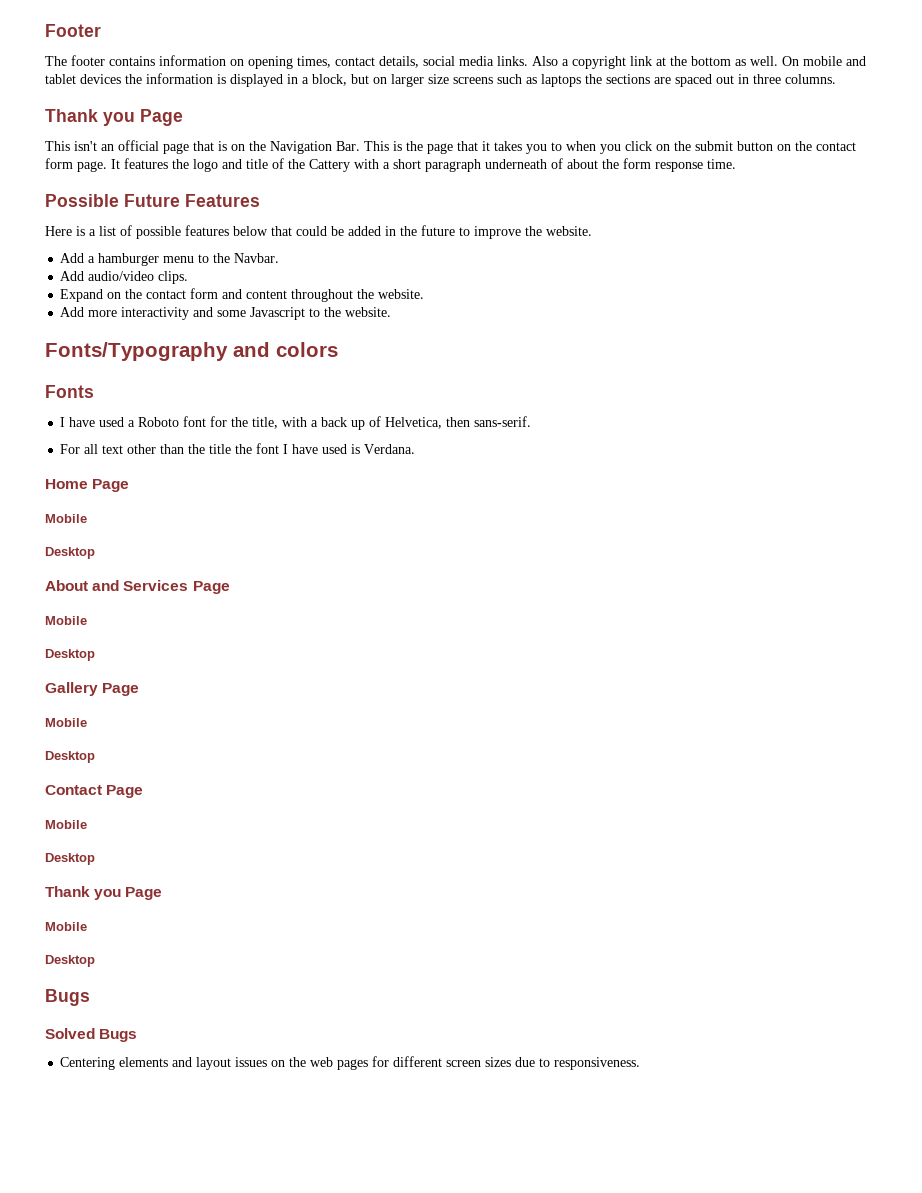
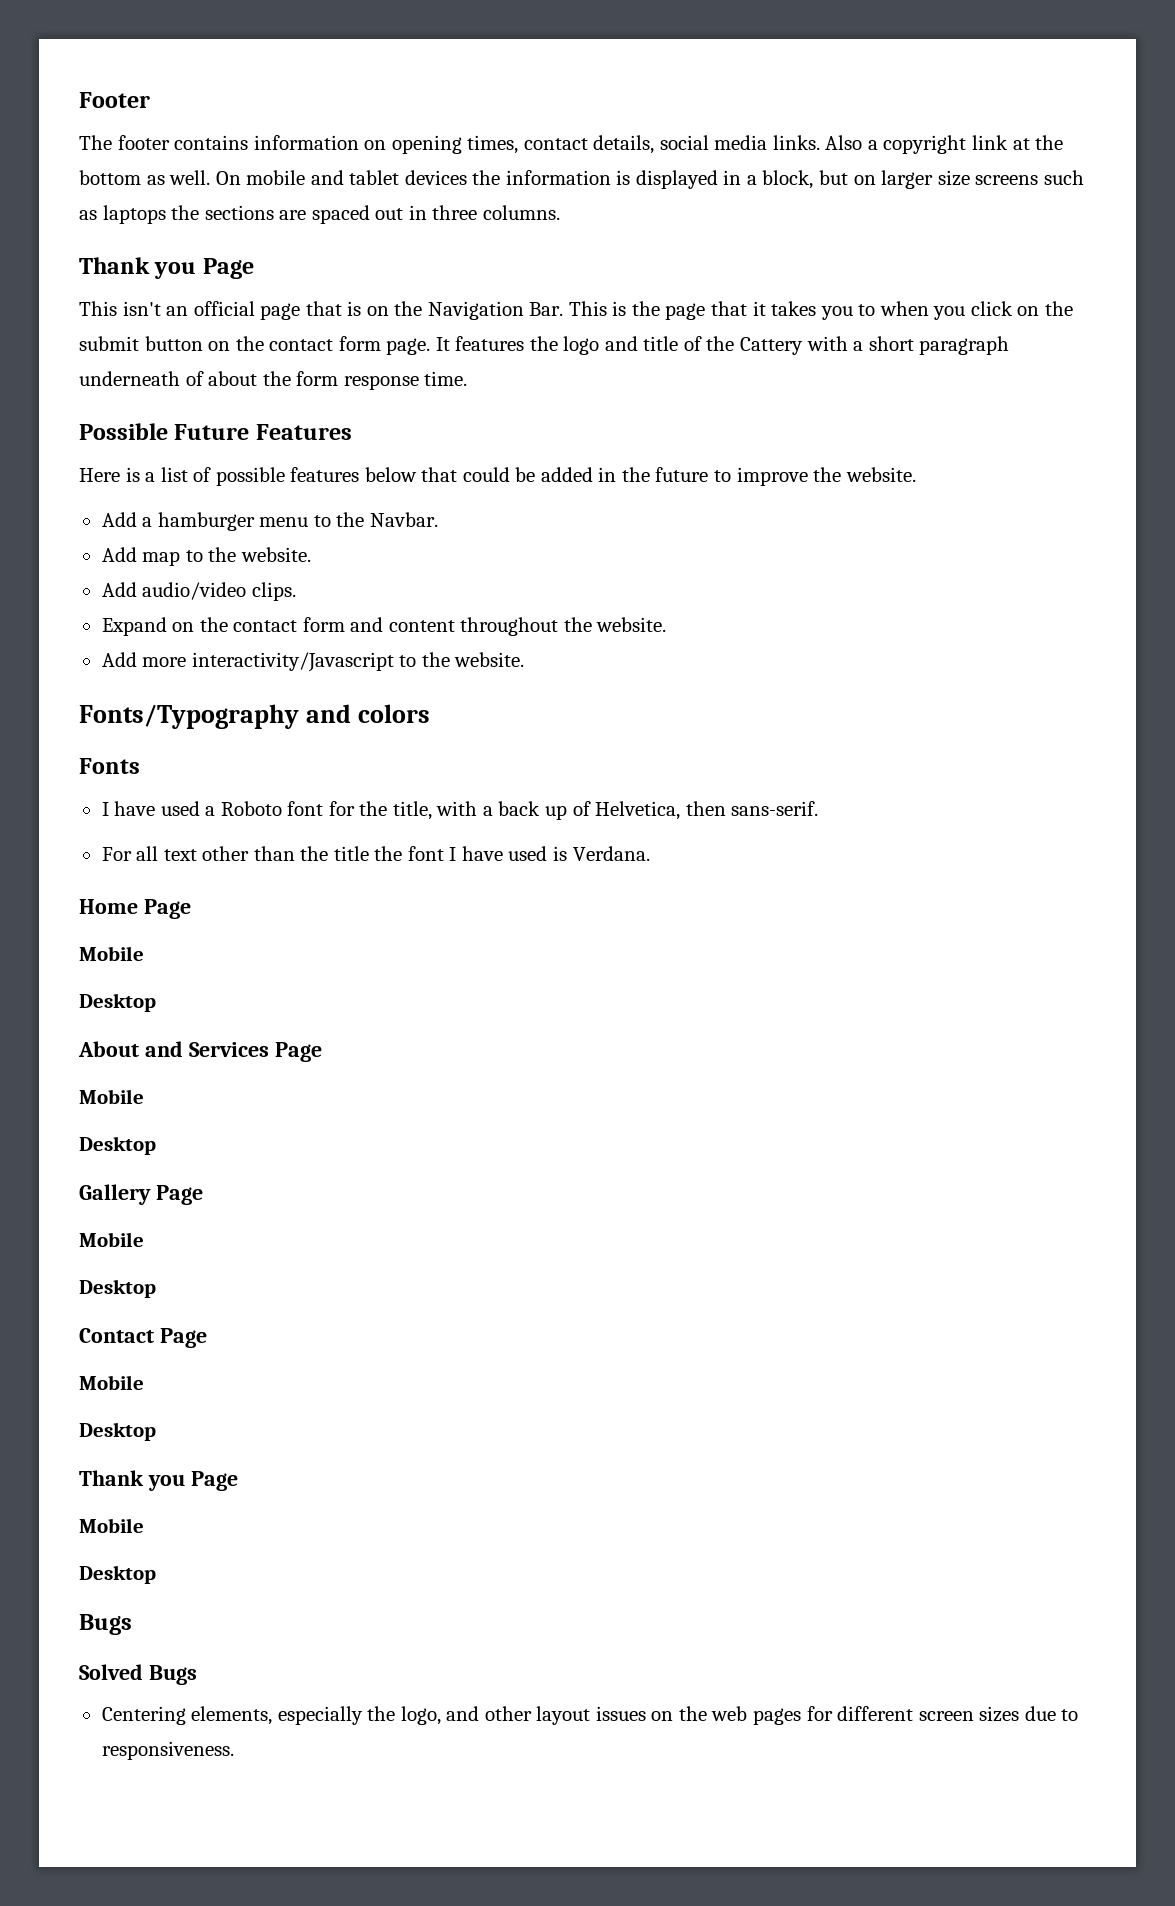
(280, 258) none -> [101,547,311,566] // Add map to the website.
[121,307,306,320] interactivity and some Javascript -> [191,652,394,672] interactivity/Javascript
[119,1057,193,1067] elements and -> [191,1706,532,1725] elements, especially the logo, and other

